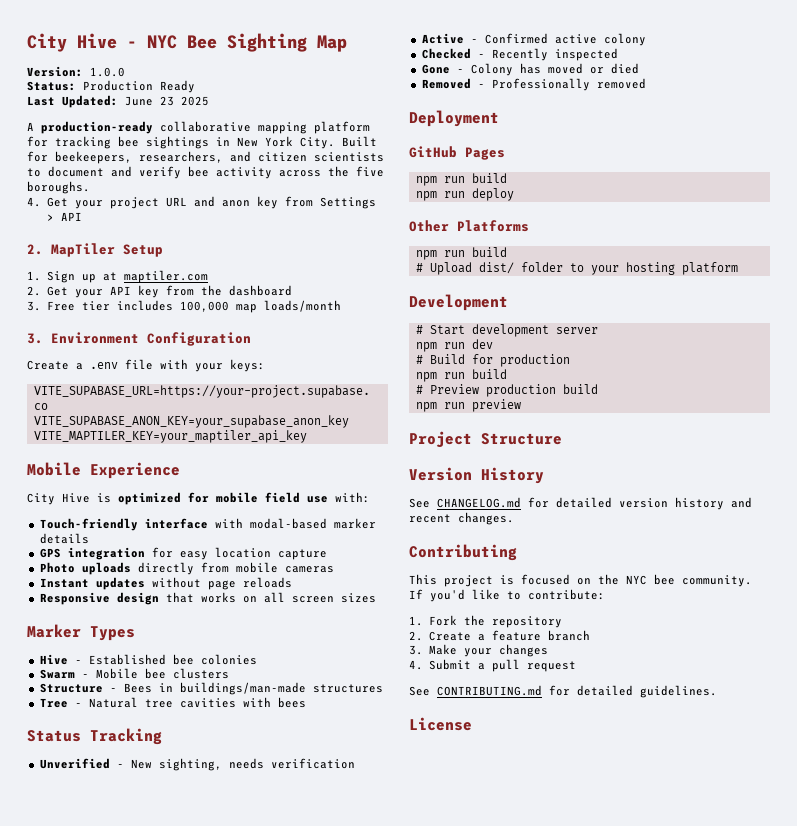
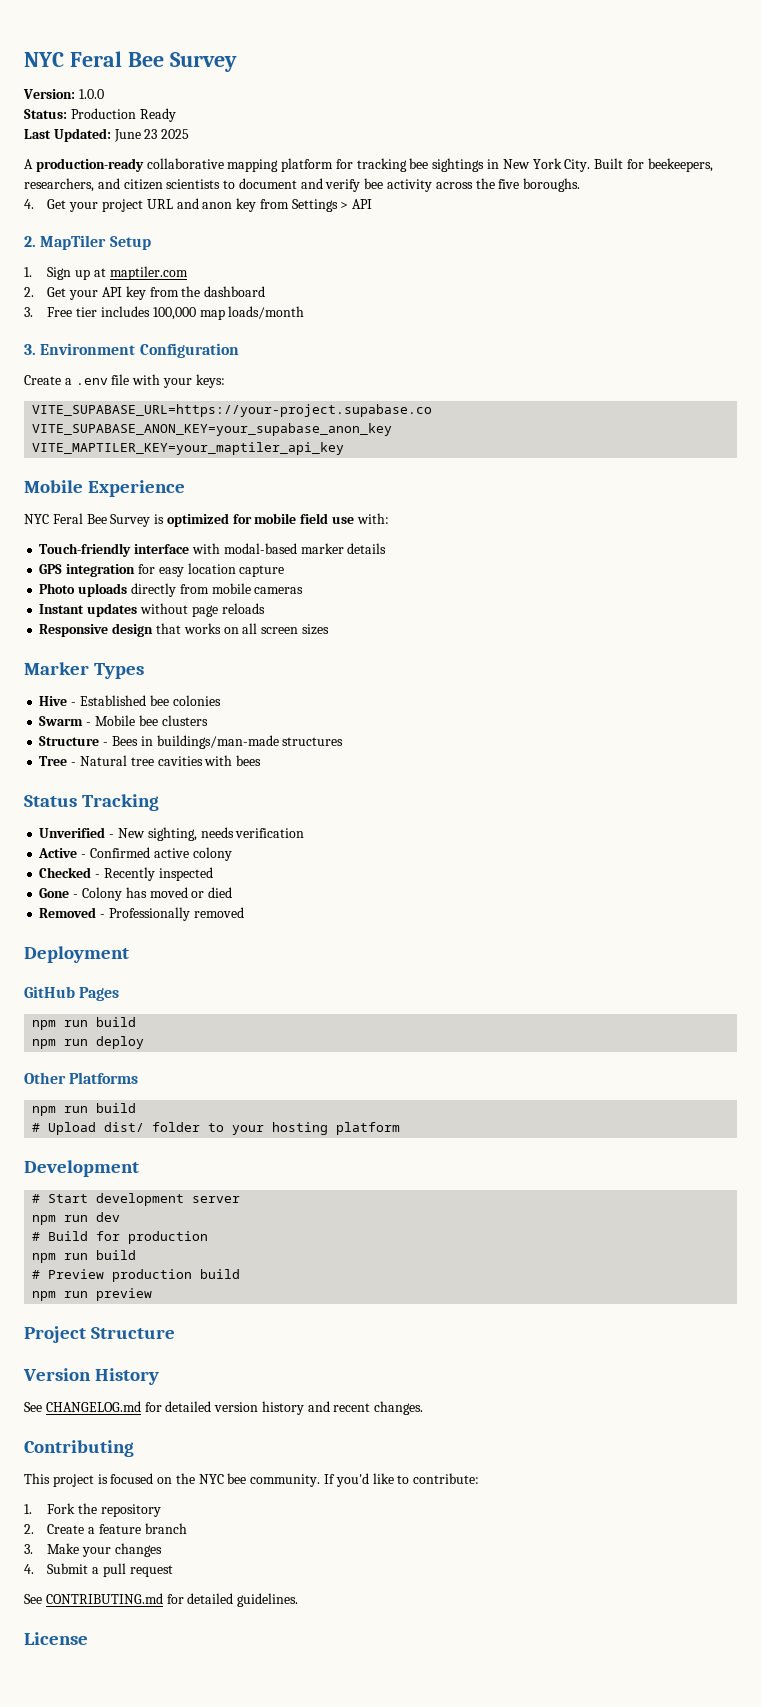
[27,33,347,52] City Hive - NYC Bee Sighting Map -> [24,51,237,72] NYC Feral Bee Survey
[27,493,90,505] City Hive -> [24,513,151,527] NYC Feral Bee Survey

